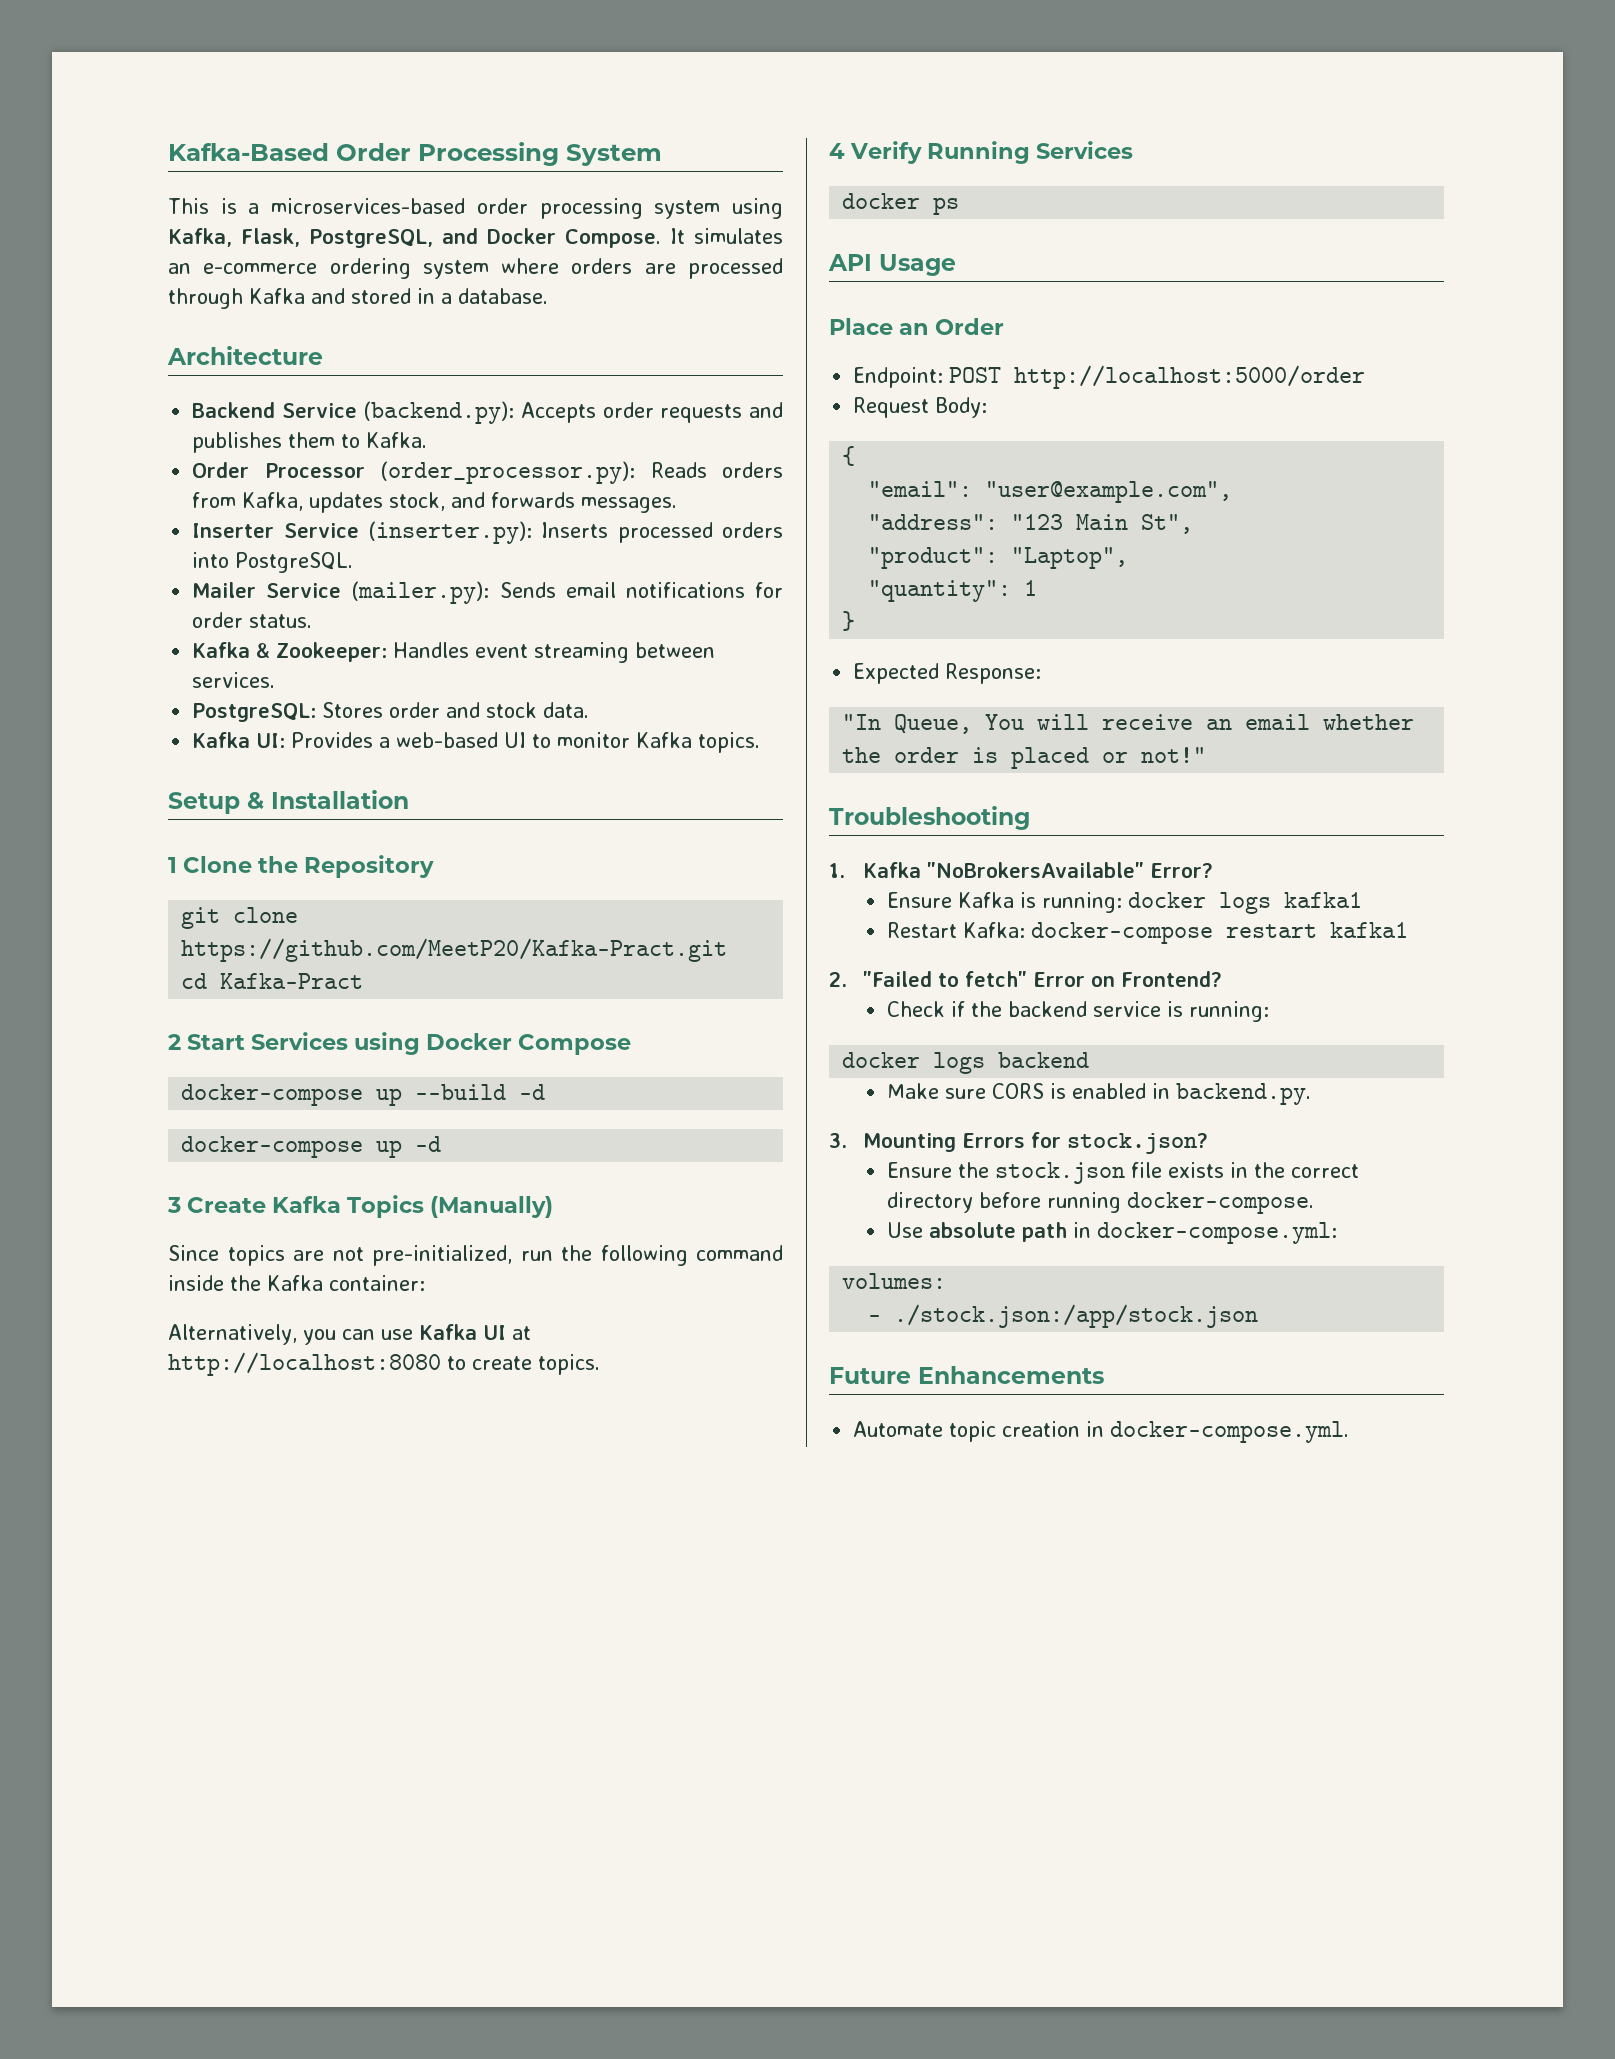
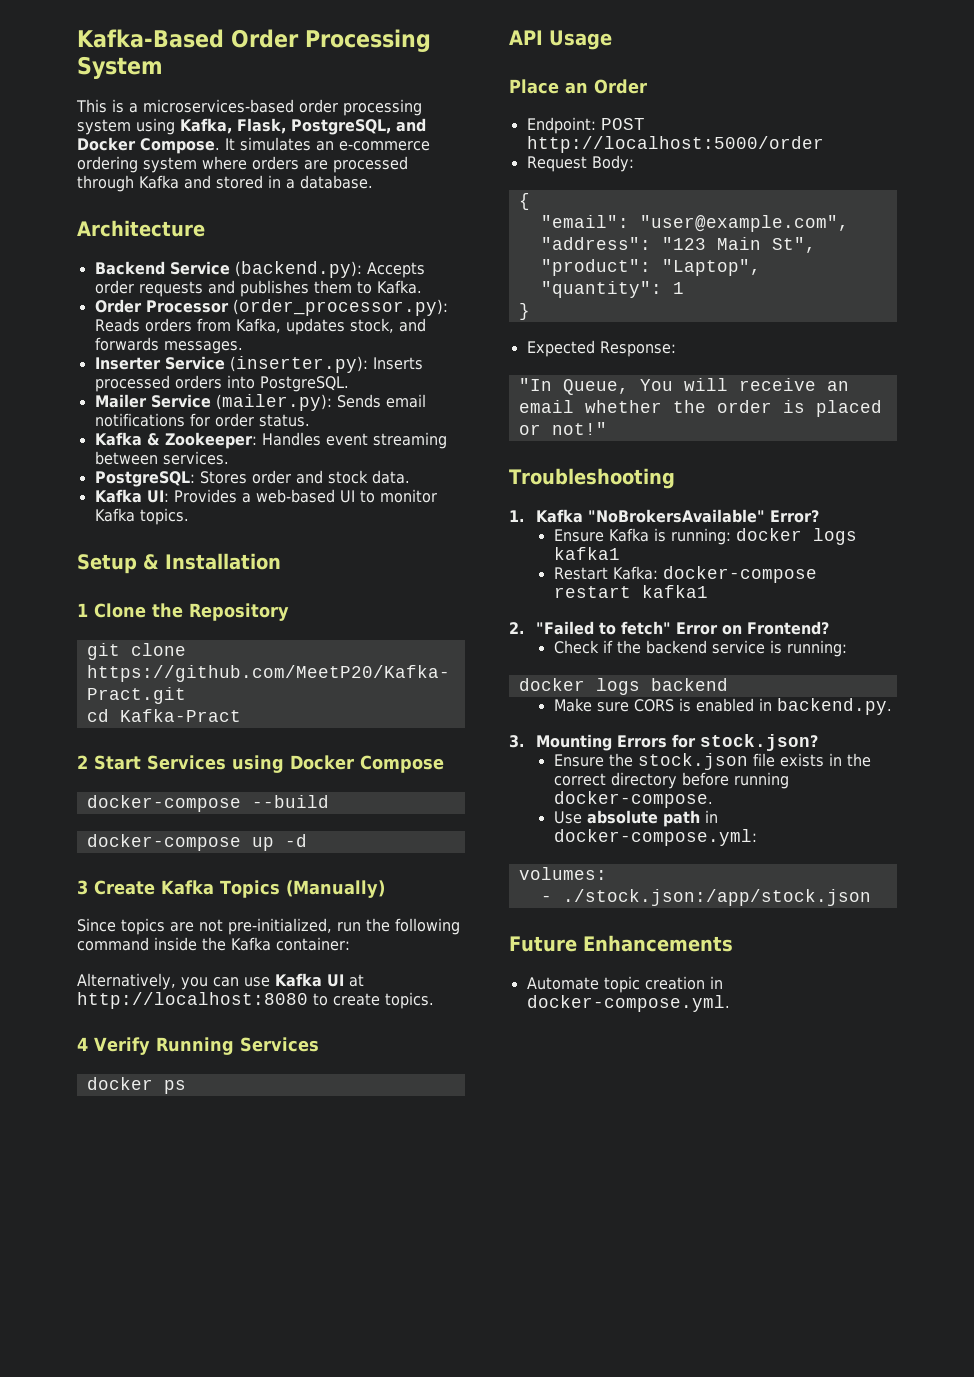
[376,1088,403,1106] up -> (241, 803) none
[519,1084,546,1100] -d -> (329, 801) none

